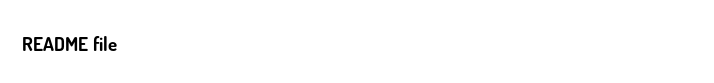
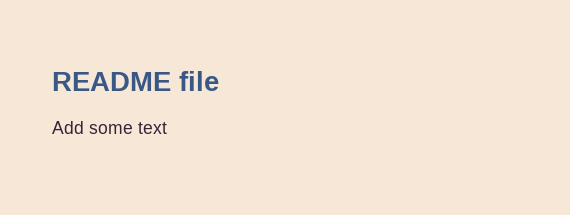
(118, 43) none -> [52,121,167,134] // Add some text

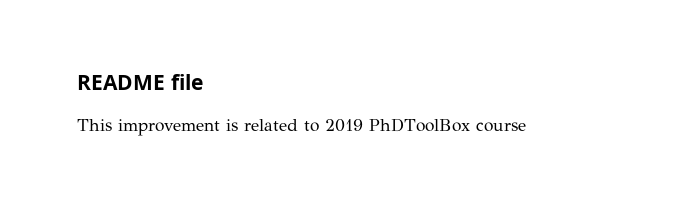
[52,121,167,134] Add some text -> [77,118,526,136] This improvement is related to 2019 PhDToolBox course

